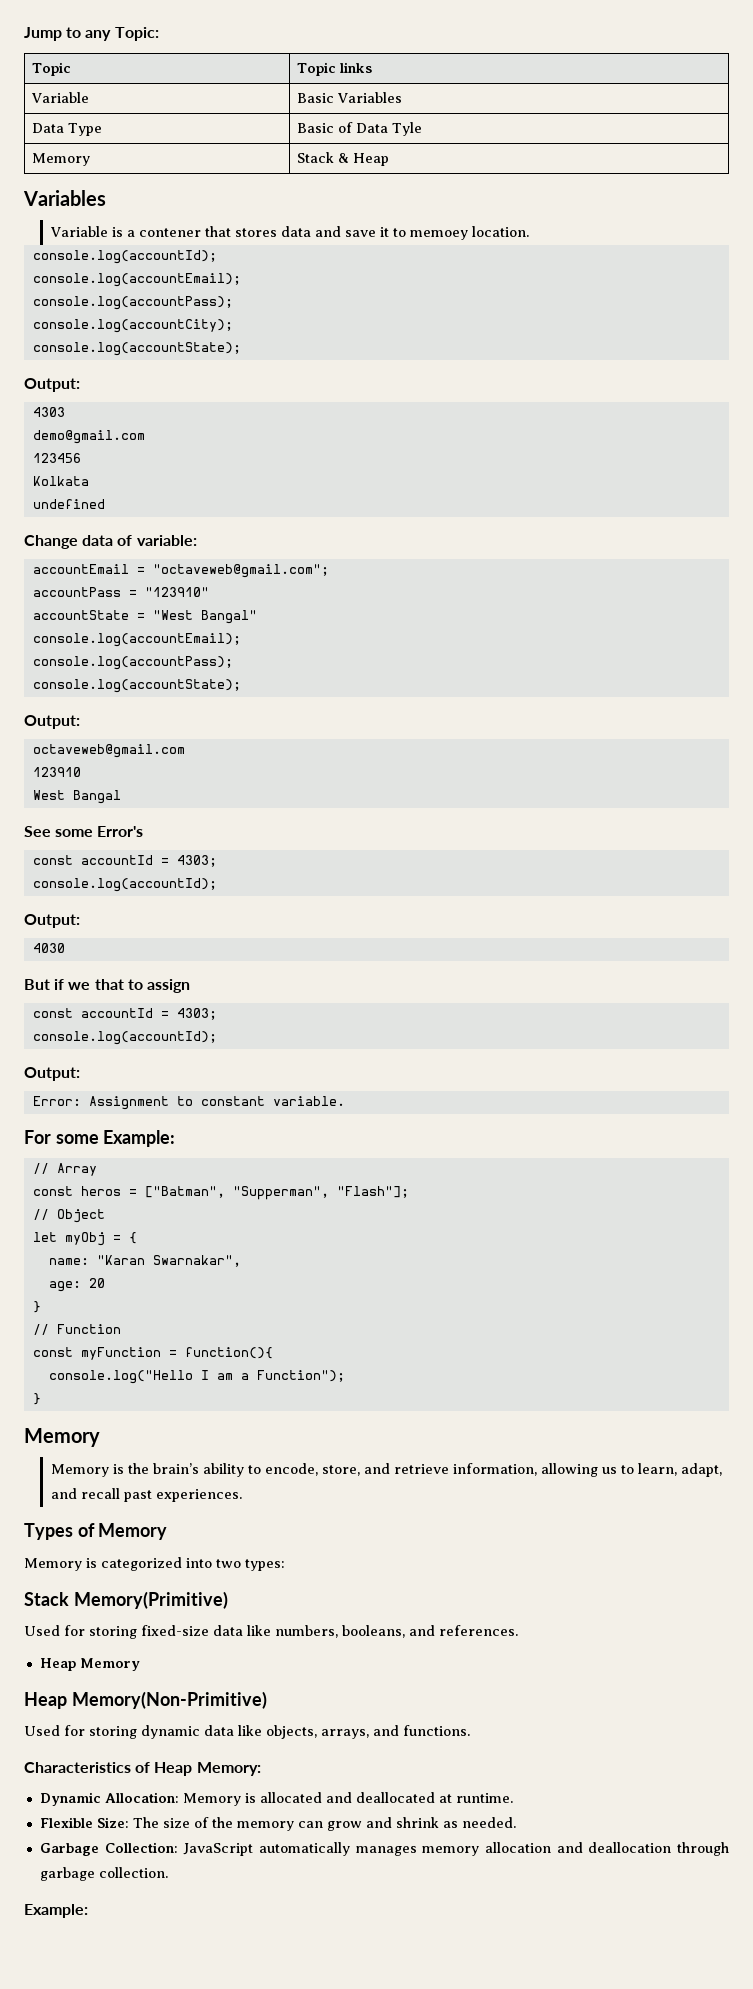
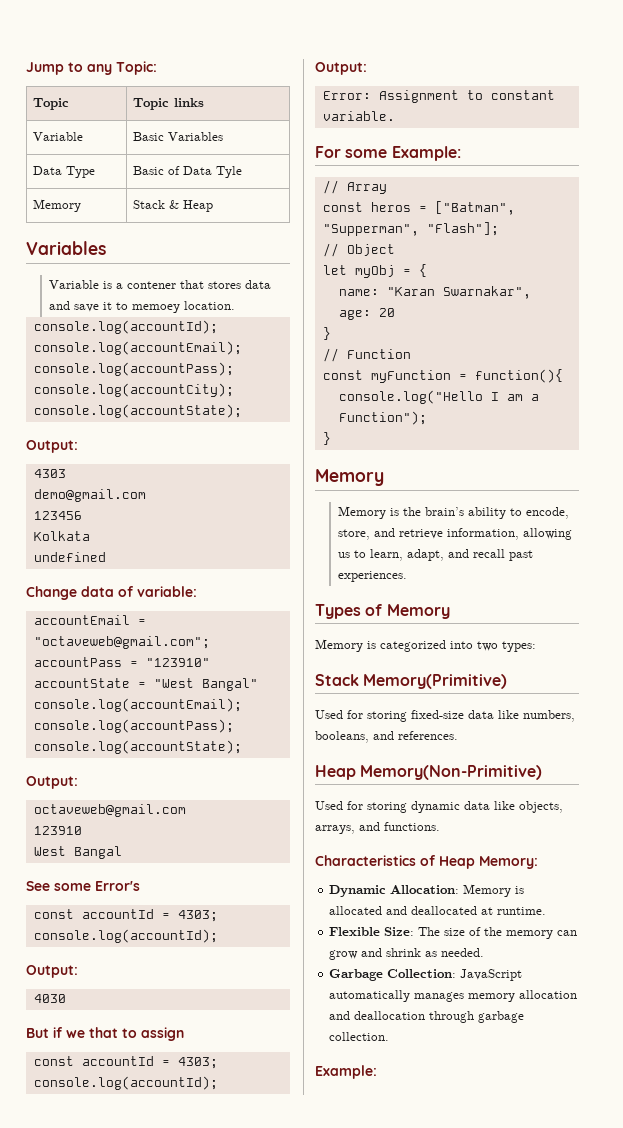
[39,1658,140,1671] // Heap Memory -> (458, 735) none

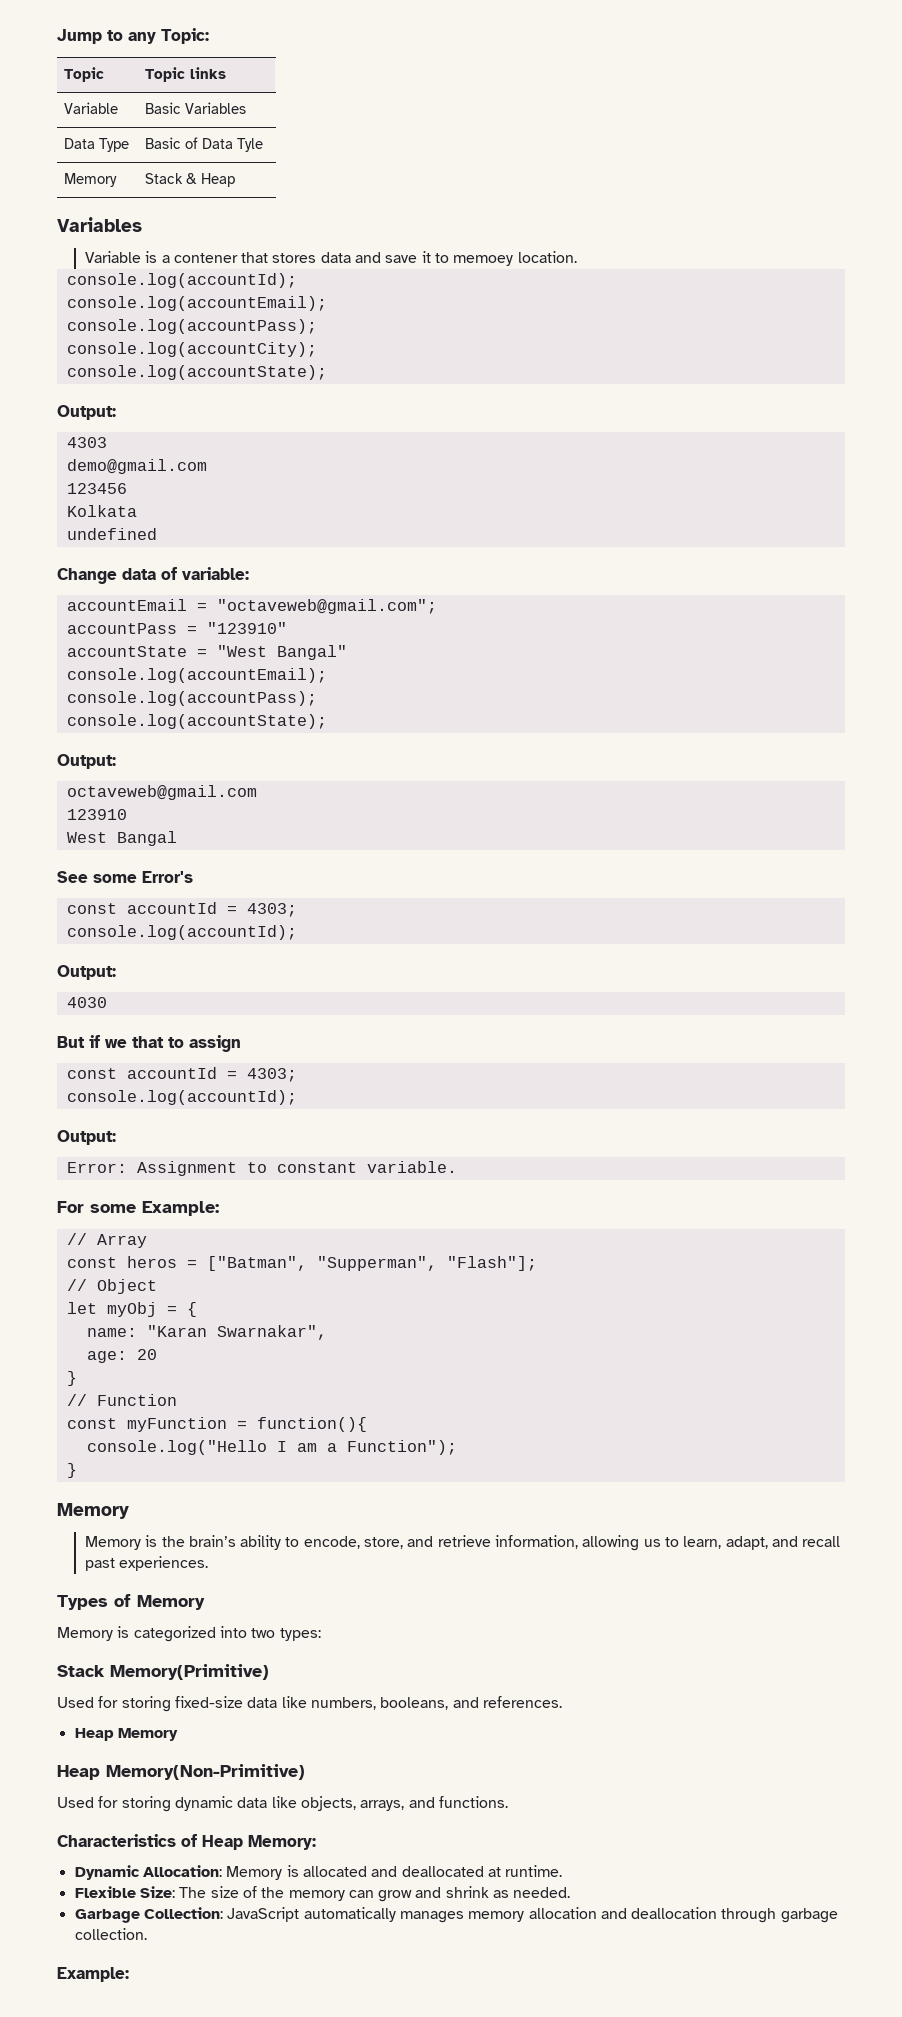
(458, 735) none -> [74,1728,178,1741] // Heap Memory

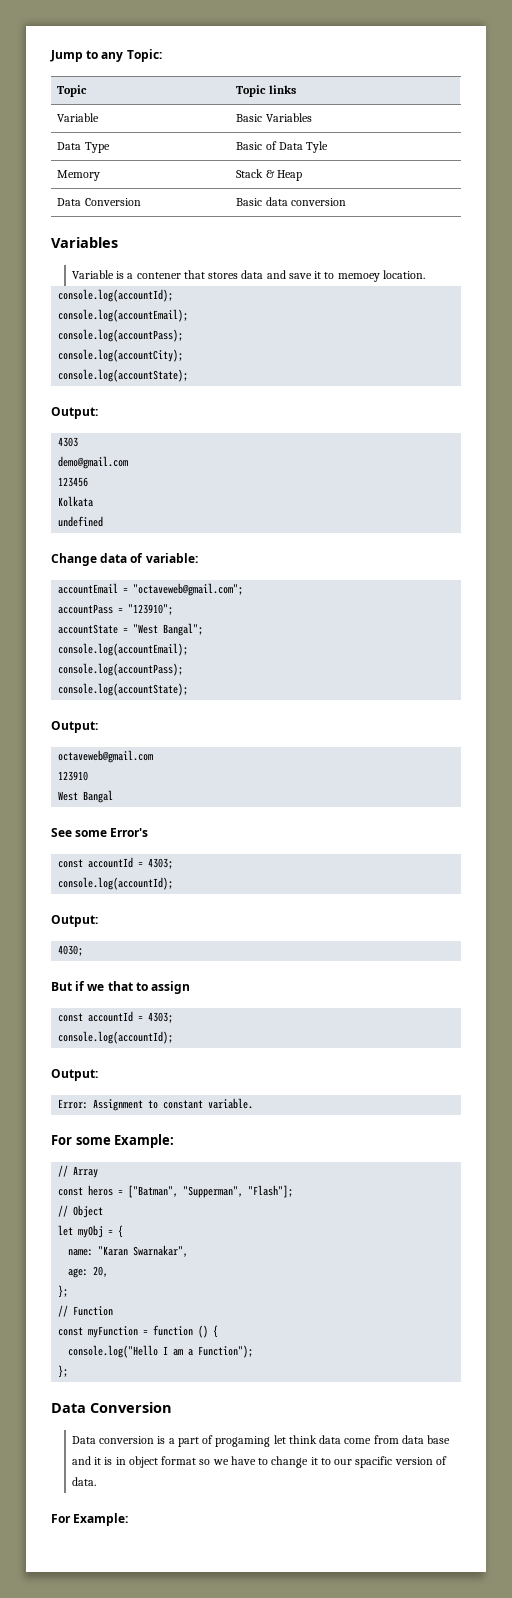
(236, 180) none -> [57,198,141,206] [236,197,346,206] // Data Conversion | Basic data conversion
[206,622,287,634] "123910" -> [128,604,174,615] "123910";
[276,645,347,660] Bangal" -> [163,623,204,636] Bangal";
[66,997,107,1008] 4030 -> [58,945,84,956] 4030;
[136,1349,157,1360] [66,1371,77,1386] 20 // } -> [93,1266,109,1277] [58,1285,69,1298] 20, // };
[256,1417,367,1432] function(){ -> [153,1325,219,1338] function () {
[66,1463,77,1478] [57,1503,129,1519] [84,1535,841,1551] [84,1556,209,1571] [57,1594,205,1610] [57,1626,321,1642] [57,1664,269,1680] [57,1696,562,1712] [74,1728,178,1741] [57,1764,305,1780] [57,1796,508,1812] [57,1834,316,1850] [74,1865,563,1880] [74,1886,571,1902] [74,1907,838,1923] [74,1928,147,1940] } // Memory // Memory is the brain’s ability to encode, store, and retrieve information, allowing us to learn, adapt, and recall past experiences. // Types of Memory // Memory is categorized into two types: // Stack Memory(Primitive) // Used for storing fixed-size data like numbers, booleans, and references. // Heap Memory // Heap Memory(Non-Primitive) // Used for storing dynamic data like objects, arrays, and functions. // Characteristics of Heap Memory: // Dynamic Allocation: Memory is allocated and deallocated at runtime. // Flexible Size: The size of the memory can grow and shrink as needed. // Garbage Collection: JavaScript automatically manages memory allocation and deallocation through garbage collection. // -> [58,1365,69,1378] [51,1402,172,1413] [71,1435,451,1447] [71,1456,447,1468] [71,1477,96,1486] [51,1514,71,1523] }; // Data Conversion // Data conversion is a part of progaming let think data come from data base and it is in object format so we have to change it to our spacific version of data. // For

